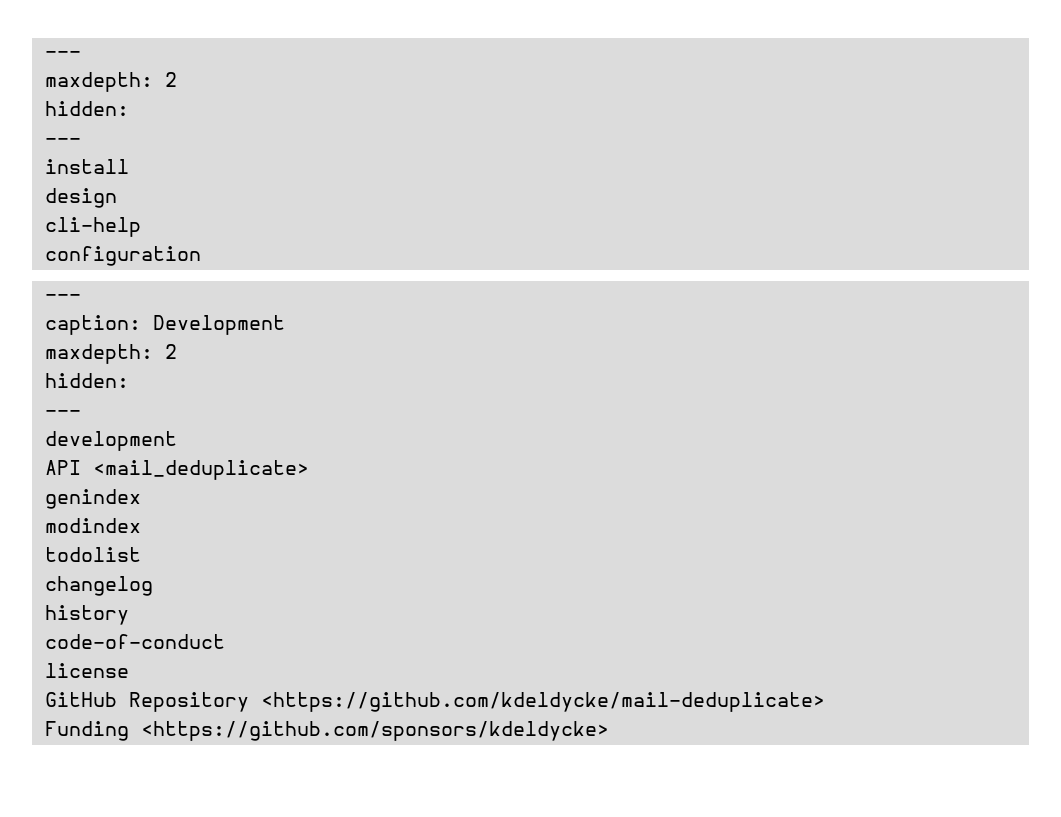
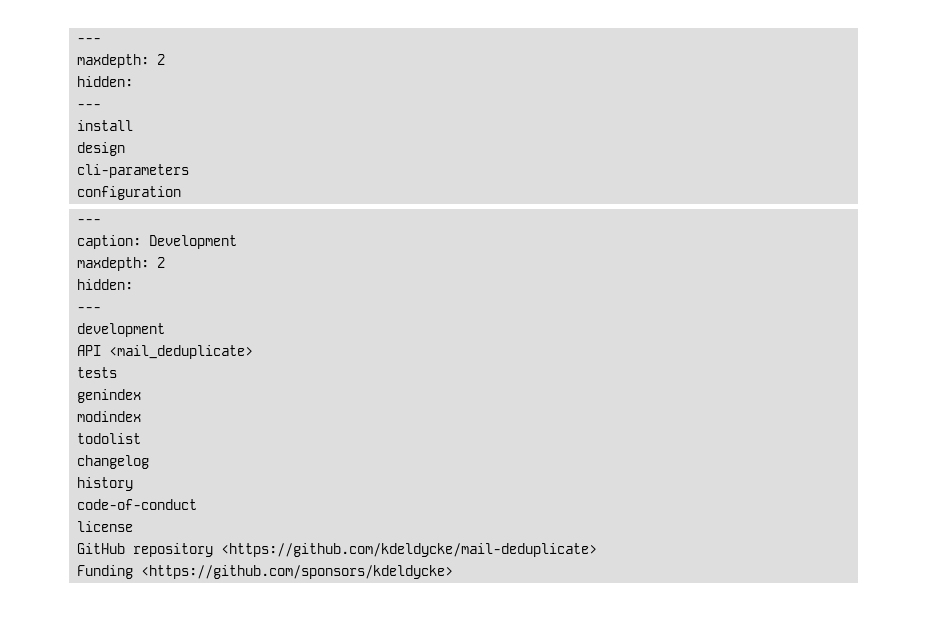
[44,217,141,237] cli-help -> [77,164,190,178] cli-parameters
(309, 470) none -> [77,367,118,378] // tests
[128,692,249,712] Repository -> [133,543,214,557] repository

